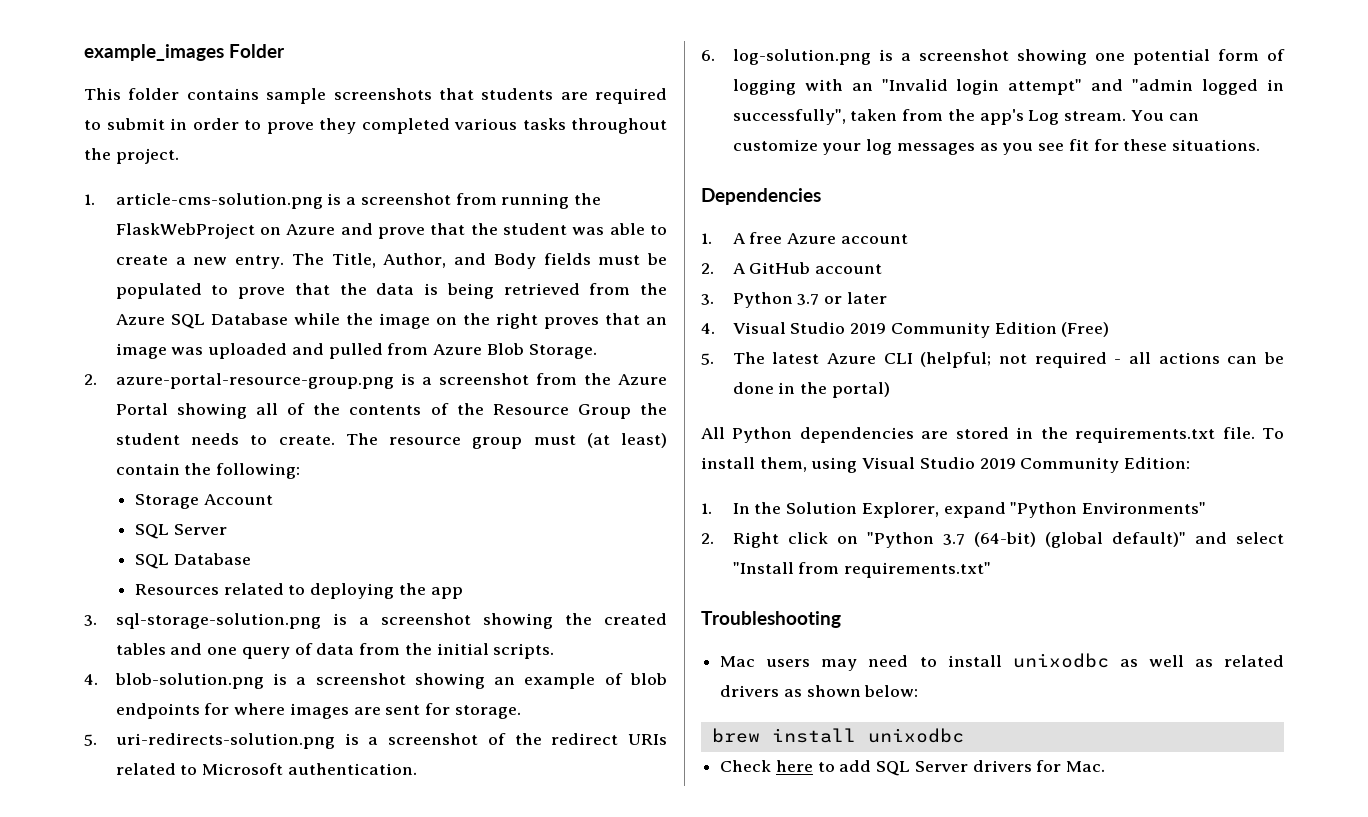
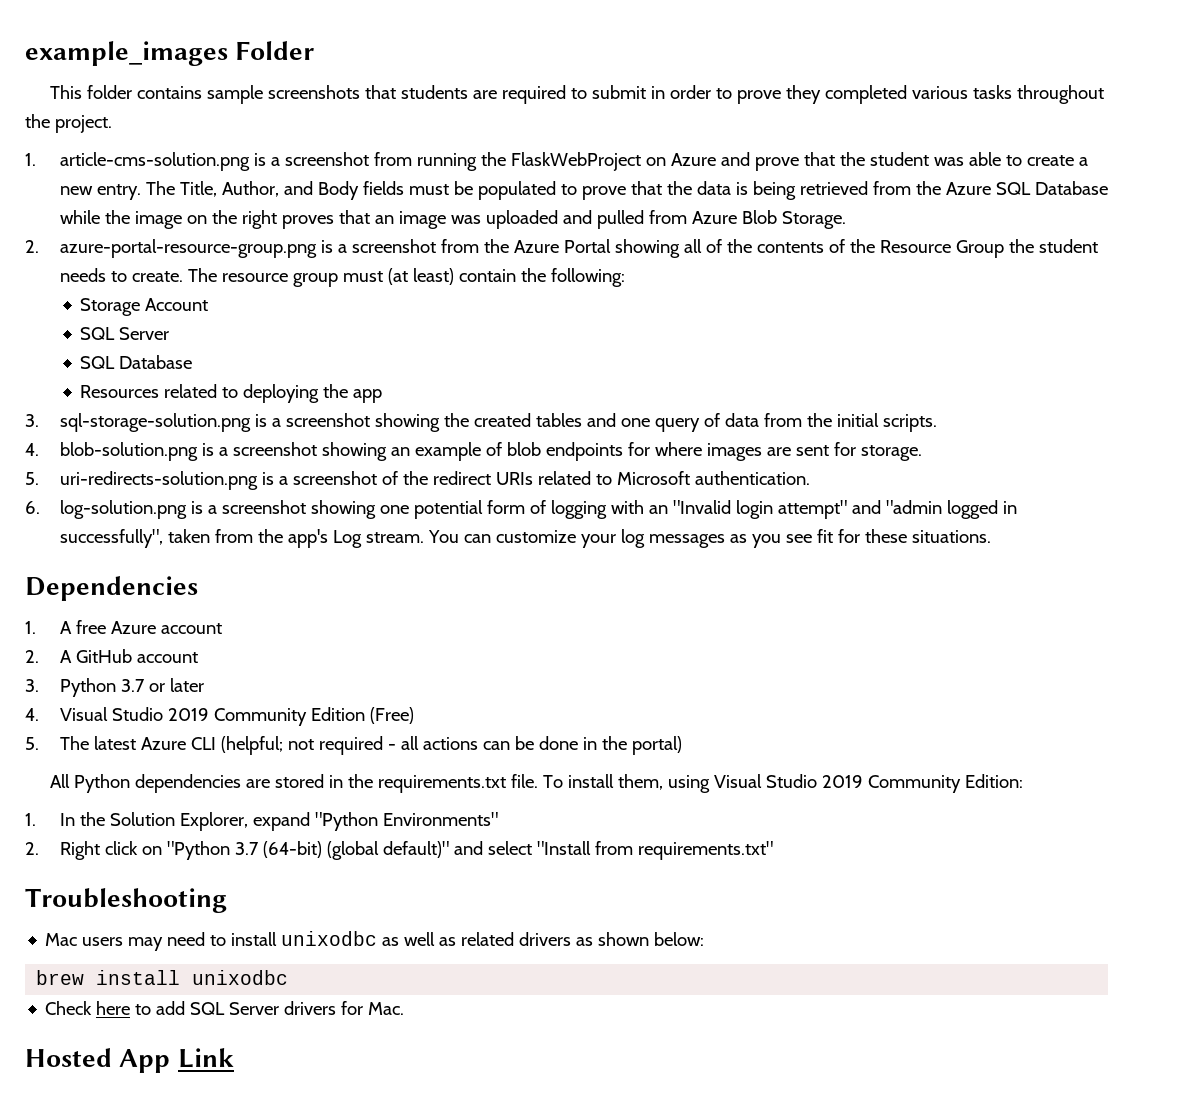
(1106, 766) none -> [25,1048,234,1073] // Hosted App Link

